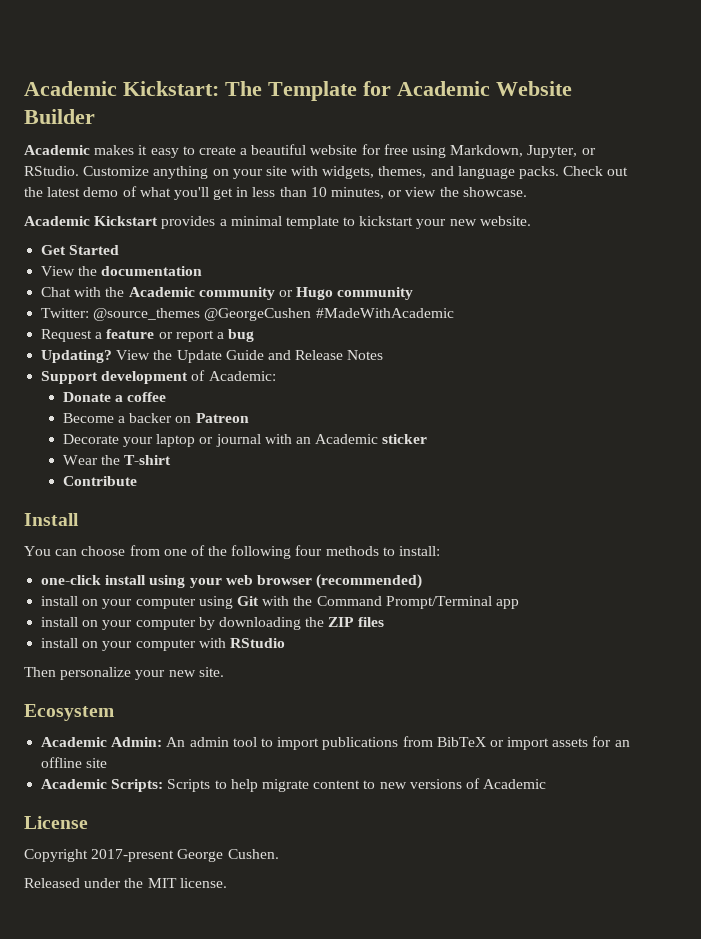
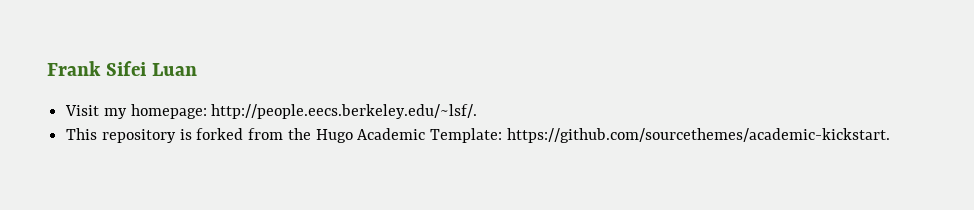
[24,81,572,101] [24,109,95,124] [24,144,596,158] [24,166,629,179] [24,186,527,200] [24,216,531,229] [41,245,120,255] [41,266,203,276] [41,287,414,300] [41,308,454,321] [41,329,255,342] [41,350,384,363] [41,370,276,384] [62,392,167,402] [62,413,249,423] [62,434,428,447] [62,455,172,465] [62,476,137,486] [24,513,79,526] [24,545,441,559] [41,574,423,589] [41,596,519,609] [41,617,384,630] [41,638,285,651] [24,667,224,680] [24,704,114,721] [41,736,630,750] [41,757,108,768] [41,778,547,792] [24,816,88,829] [24,849,279,862] [24,878,227,888] Academic Kickstart: The Template for Academic Website Builder // Academic makes it easy to create a beautiful website for free using Markdown, Jupyter, or RStudio. Customize anything on your site with widgets, themes, and language packs. Check out the latest demo of what you'll get in less than 10 minutes, or view the showcase. // Academic Kickstart provides a minimal template to kickstart your new website. // Get Started // View the documentation // Chat with the Academic community or Hugo community // Twitter: @source_themes @GeorgeCushen #MadeWithAcademic // Request a feature or report a bug // Updating? View the Update Guide and Release Notes // Support development of Academic: // Donate a coffee // Become a backer on Patreon // Decorate your laptop or journal with an Academic sticker // Wear the T-shirt // Contribute // Install // You can choose from one of the following four methods to install: // one-click install using your web browser (recommended) // install on your computer using Git with the Command Prompt/Terminal app // install on your computer by downloading the ZIP files // install on your computer with RStudio // Then personalize your new site. // Ecosystem // Academic Admin: An admin tool to import publications from BibTeX or import assets for an offline site // Academic Scripts: Scripts to help migrate content to new versions of Academic // License // Copyright 2017-present George Cushen. // Released under the MIT license. -> [47,61,197,76] [65,104,478,119] [66,128,890,143] Frank Sifei Luan // Visit my homepage: http://people.eecs.berkeley.edu/~lsf/. // This repository is forked from the Hugo Academic Template: https://github.com/sourcethemes/academic-kickstart.

